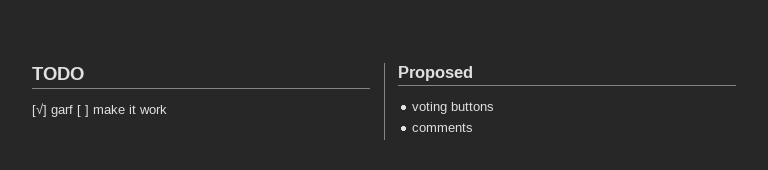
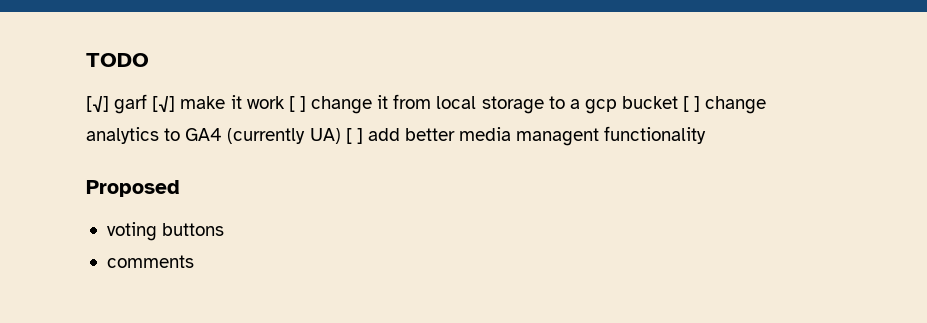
[77,105,89,117] [ ] -> [152,96,176,112] [√]
(167, 109) none -> [288,94,767,114] [86,126,707,146] [ ] change it from local storage to a gcp bucket [ ] change analytics to GA4 (currently UA) [ ] add better media managent functionality

